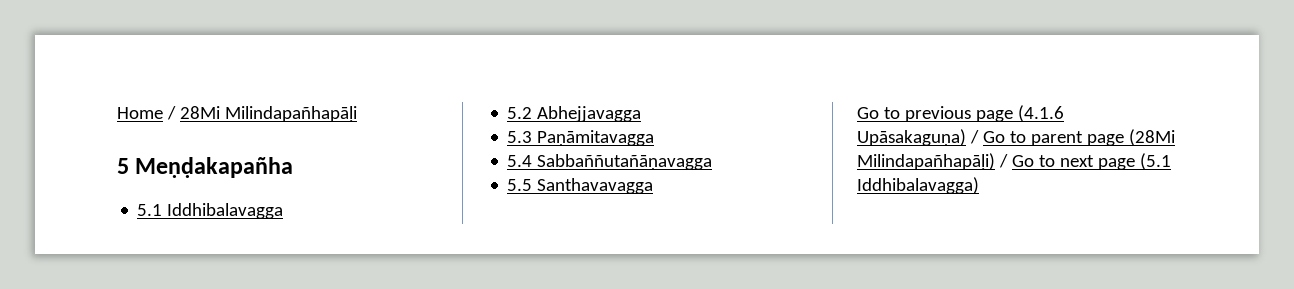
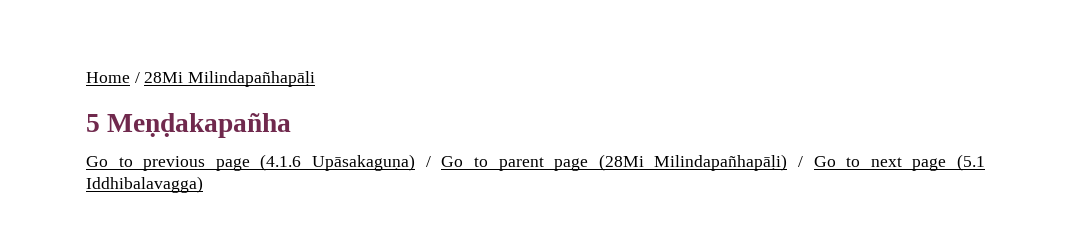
[137,203,284,219] [507,106,642,122] [507,130,655,146] [507,154,713,170] [507,178,654,194] // 5.1 Iddhibalavagga // 5.2 Abhejjavagga // 5.3 Paṇāmitavagga // 5.4 Sabbaññutañāṇavagga // 5.5 Santhavavagga -> (292, 125) none

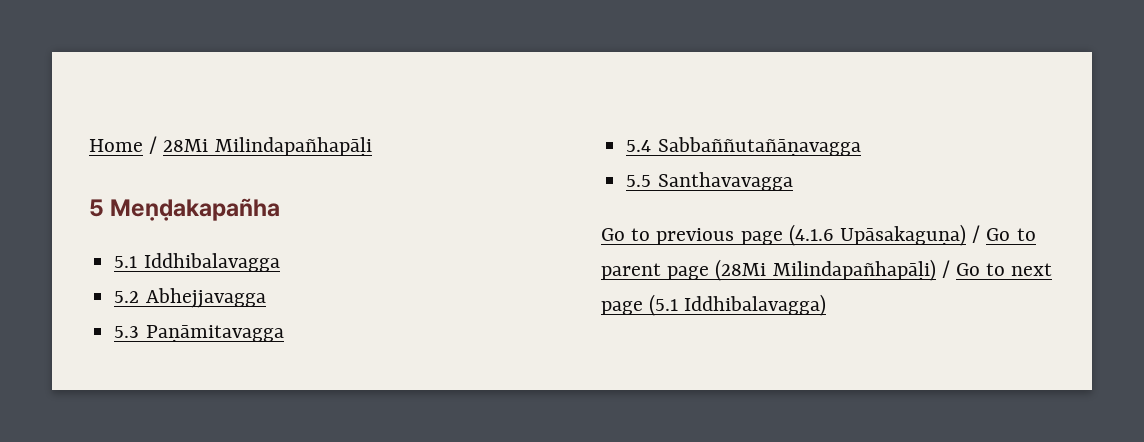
(292, 125) none -> [114,253,280,272] [114,288,266,308] [114,325,284,342] [626,137,861,156] [626,172,793,191] // 5.1 Iddhibalavagga // 5.2 Abhejjavagga // 5.3 Paṇāmitavagga // 5.4 Sabbaññutañāṇavagga // 5.5 Santhavavagga

